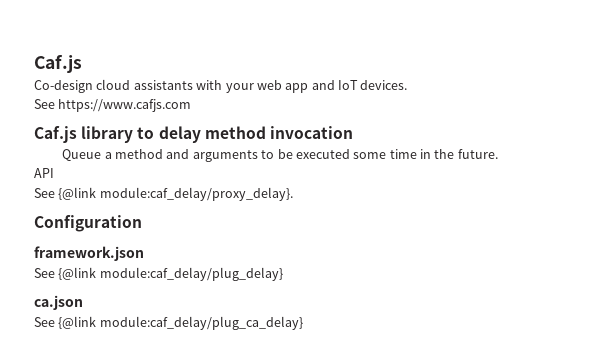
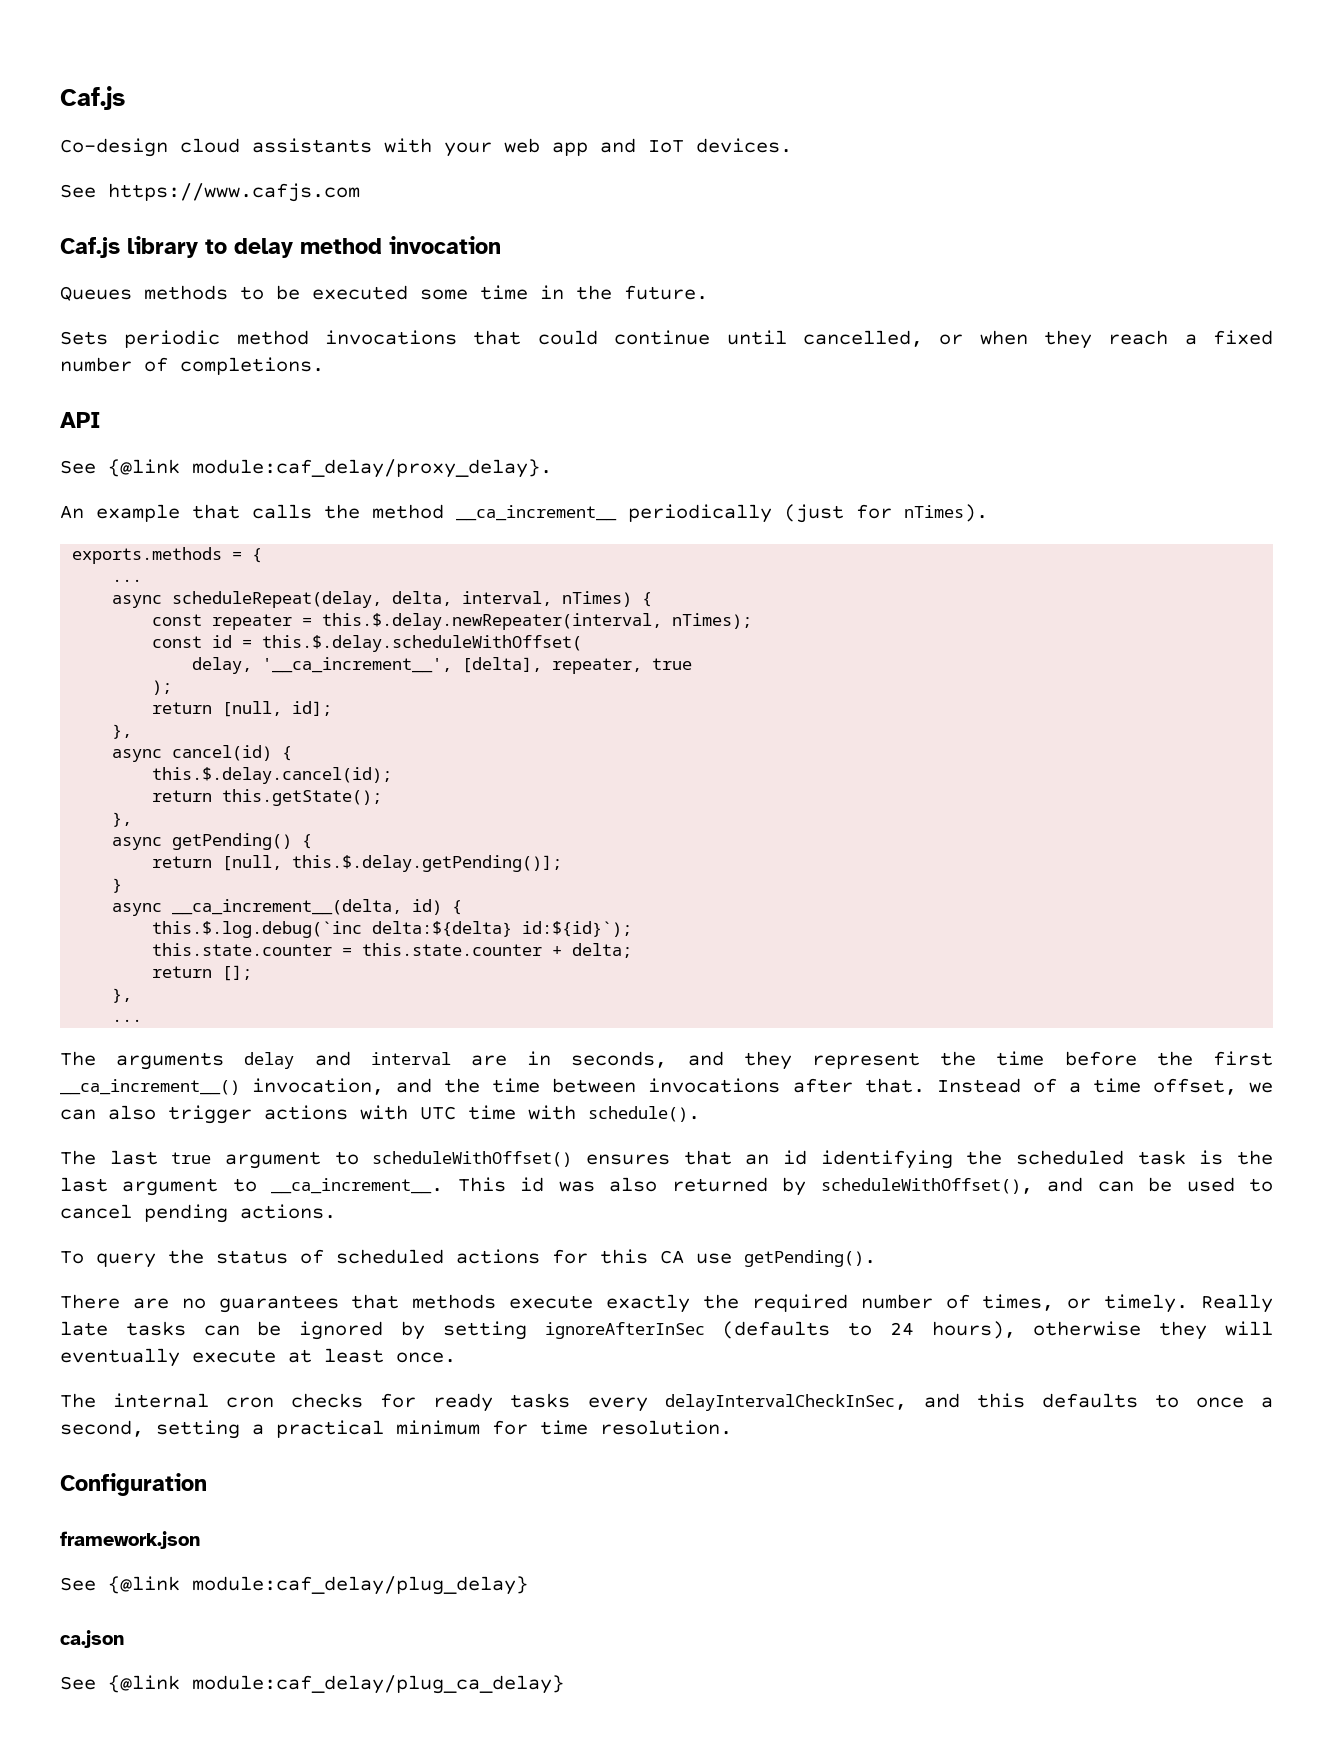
[62,149,258,162] Queue a method and arguments -> [60,285,228,301] Queues methods
[34,168,54,178] [34,187,293,201] API // See {@link module:caf_delay/proxy_delay}. -> [60,330,1274,349] [60,357,324,375] [60,412,101,428] [60,459,552,478] [60,504,988,523] [72,547,263,564] [112,579,143,582] [112,591,653,608] [152,613,753,630] [152,635,583,652] [192,657,693,674] [152,680,173,695] [152,701,333,717] [112,724,133,739] [112,745,293,762] [152,767,393,784] [152,789,383,806] [112,812,133,827] [112,833,313,850] [152,855,563,872] [112,878,123,893] [112,899,463,916] [152,921,633,938] [152,943,633,958] [152,965,253,981] [112,988,133,1003] [112,1019,143,1022] [60,1051,1274,1070] [60,1078,1273,1095] [60,1105,700,1124] [60,1150,1273,1169] [60,1177,1274,1196] [60,1204,336,1223] [60,1249,876,1268] [60,1294,1273,1313] [60,1321,1273,1340] [60,1348,456,1367] [60,1393,1274,1412] [60,1420,732,1439] Sets periodic method invocations that could continue until cancelled, or when they reach a fixed number of completions. // API // See {@link module:caf_delay/proxy_delay}. // An example that calls the method __ca_increment__ periodically (just for nTimes). // exports.methods = { // ... // async scheduleRepeat(delay, delta, interval, nTimes) { // const repeater = this.$.delay.newRepeater(interval, nTimes); // const id = this.$.delay.scheduleWithOffset( // delay, '__ca_increment__', [delta], repeater, true // ); // return [null, id]; // }, // async cancel(id) { // this.$.delay.cancel(id); // return this.getState(); // }, // async getPending() { // return [null, this.$.delay.getPending()]; // } // async __ca_increment__(delta, id) { // this.$.log.debug(`inc delta:${delta} id:${id}`); // this.state.counter = this.state.counter + delta; // return []; // }, // ... // The arguments delay and interval are in seconds, and they represent the time before the first __ca_increment__() invocation, and the time between invocations after that. Instead of a time offset, we can also trigger actions with UTC time with schedule(). // The last true argument to scheduleWithOffset() ensures that an id identifying the scheduled task is the last argument to __ca_increment__. This id was also returned by scheduleWithOffset(), and can be used to cancel pending actions. // To query the status of scheduled actions for this CA use getPending(). // There are no guarantees that methods execute exactly the required number of times, or timely. Really late tasks can be ignored by setting ignoreAfterInSec (defaults to 24 hours), otherwise they will eventually execute at least once. // The internal cron checks for ready tasks every delayIntervalCheckInSec, and this defaults to once a second, setting a practical minimum for time resolution.

